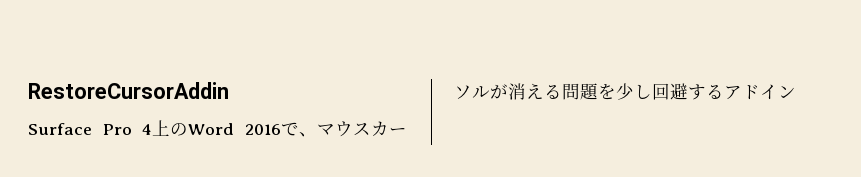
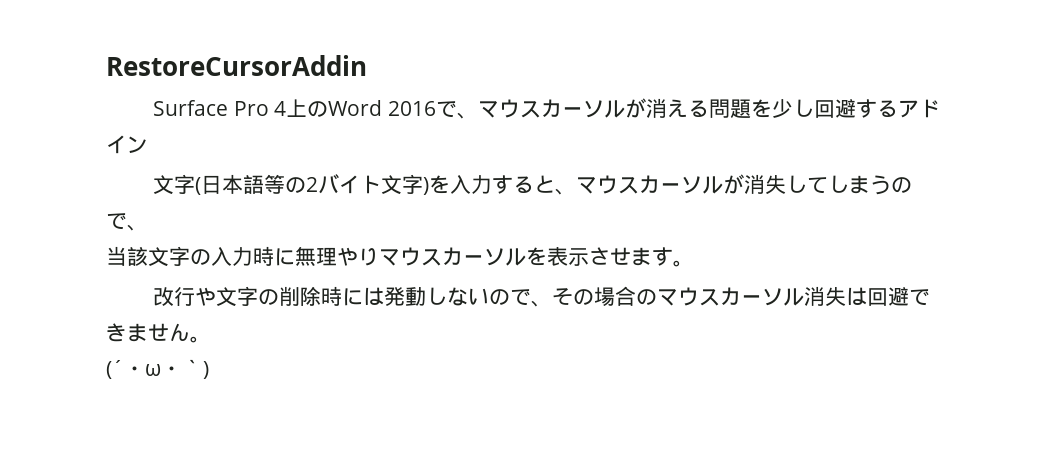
(796, 92) none -> [153,174,913,195] [106,213,148,231] [106,246,694,267] [153,286,931,307] [106,323,211,343] [106,359,209,379] // 文字(日本語等の2バイト文字)を入力すると、マウスカーソルが消失してしまうので、 // 当該文字の入力時に無理やりマウスカーソルを表示させます。 // 改行や文字の削除時には発動しないので、その場合のマウスカーソル消失は回避できません。 // (´・ω・｀)

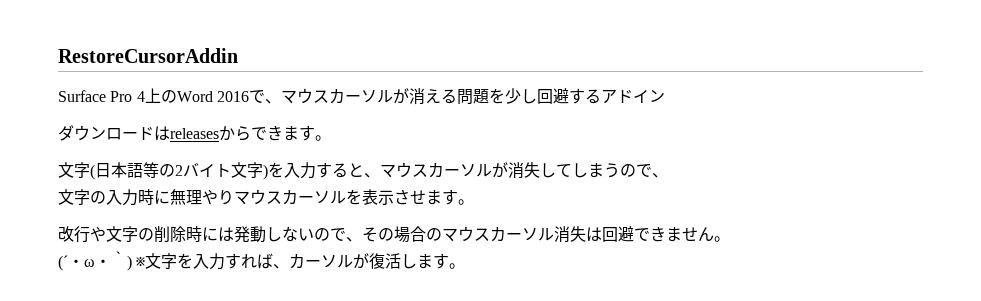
(148, 145) none -> [58,125,331,141] // ダウンロードはreleasesからできます。
[106,246,148,266] 当該 -> (668, 175) none
(209, 370) none -> [136,253,466,270] ※文字を入力すれば、カーソルが復活します。

